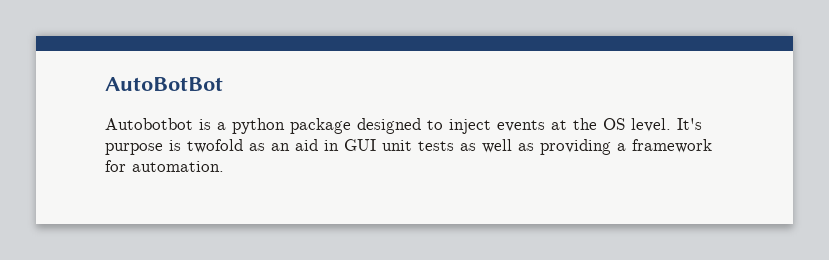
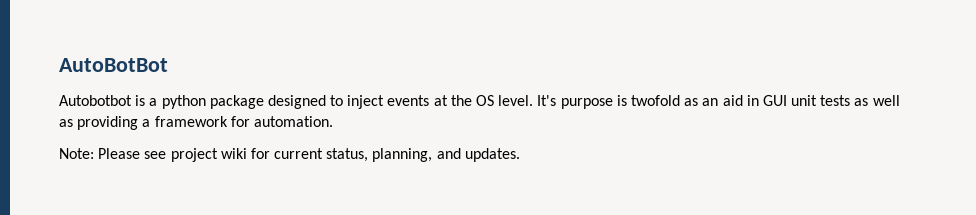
(224, 166) none -> [59,148,520,162] // Note: Please see project wiki for current status, planning, and updates.

